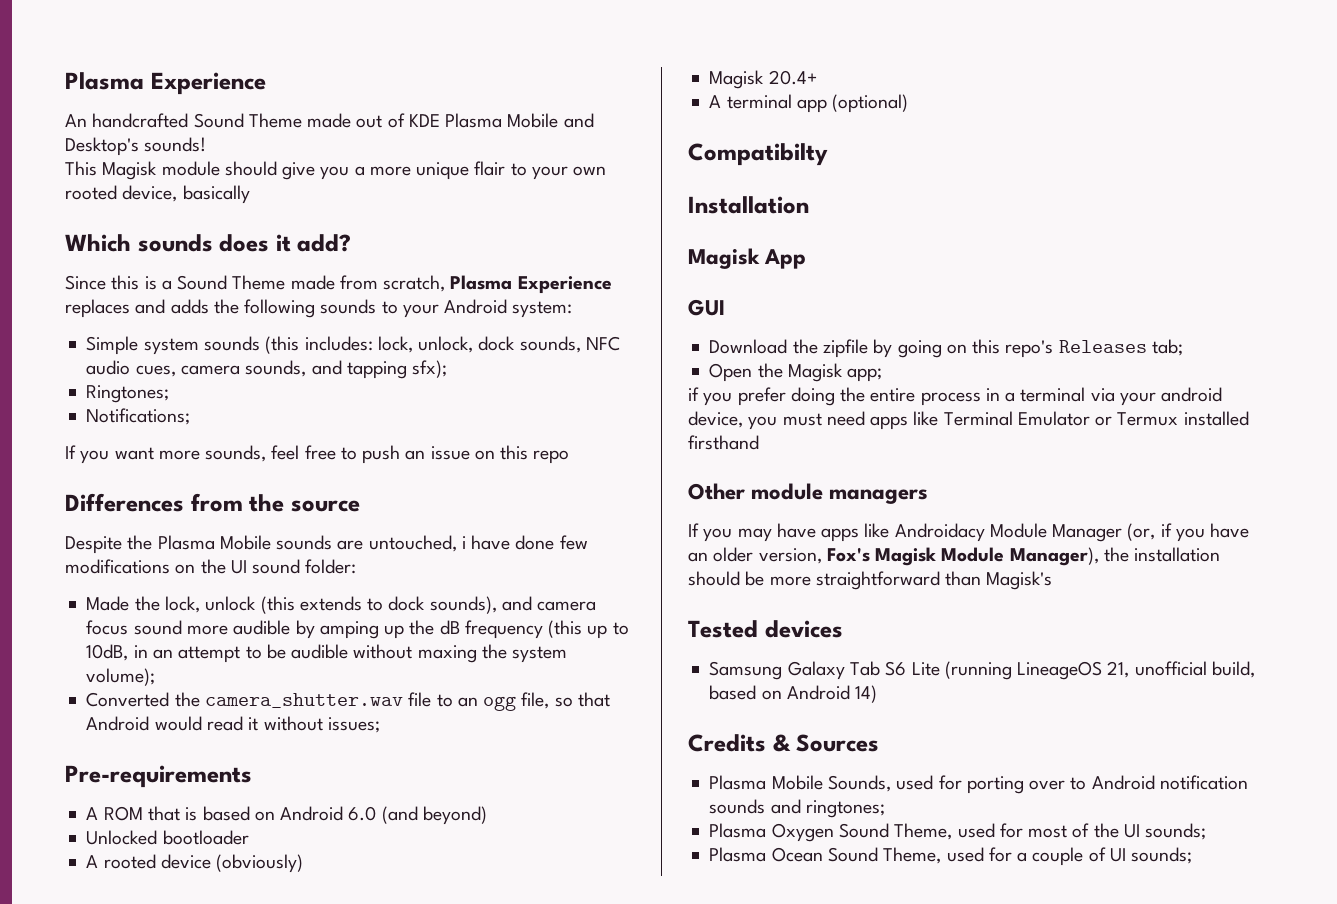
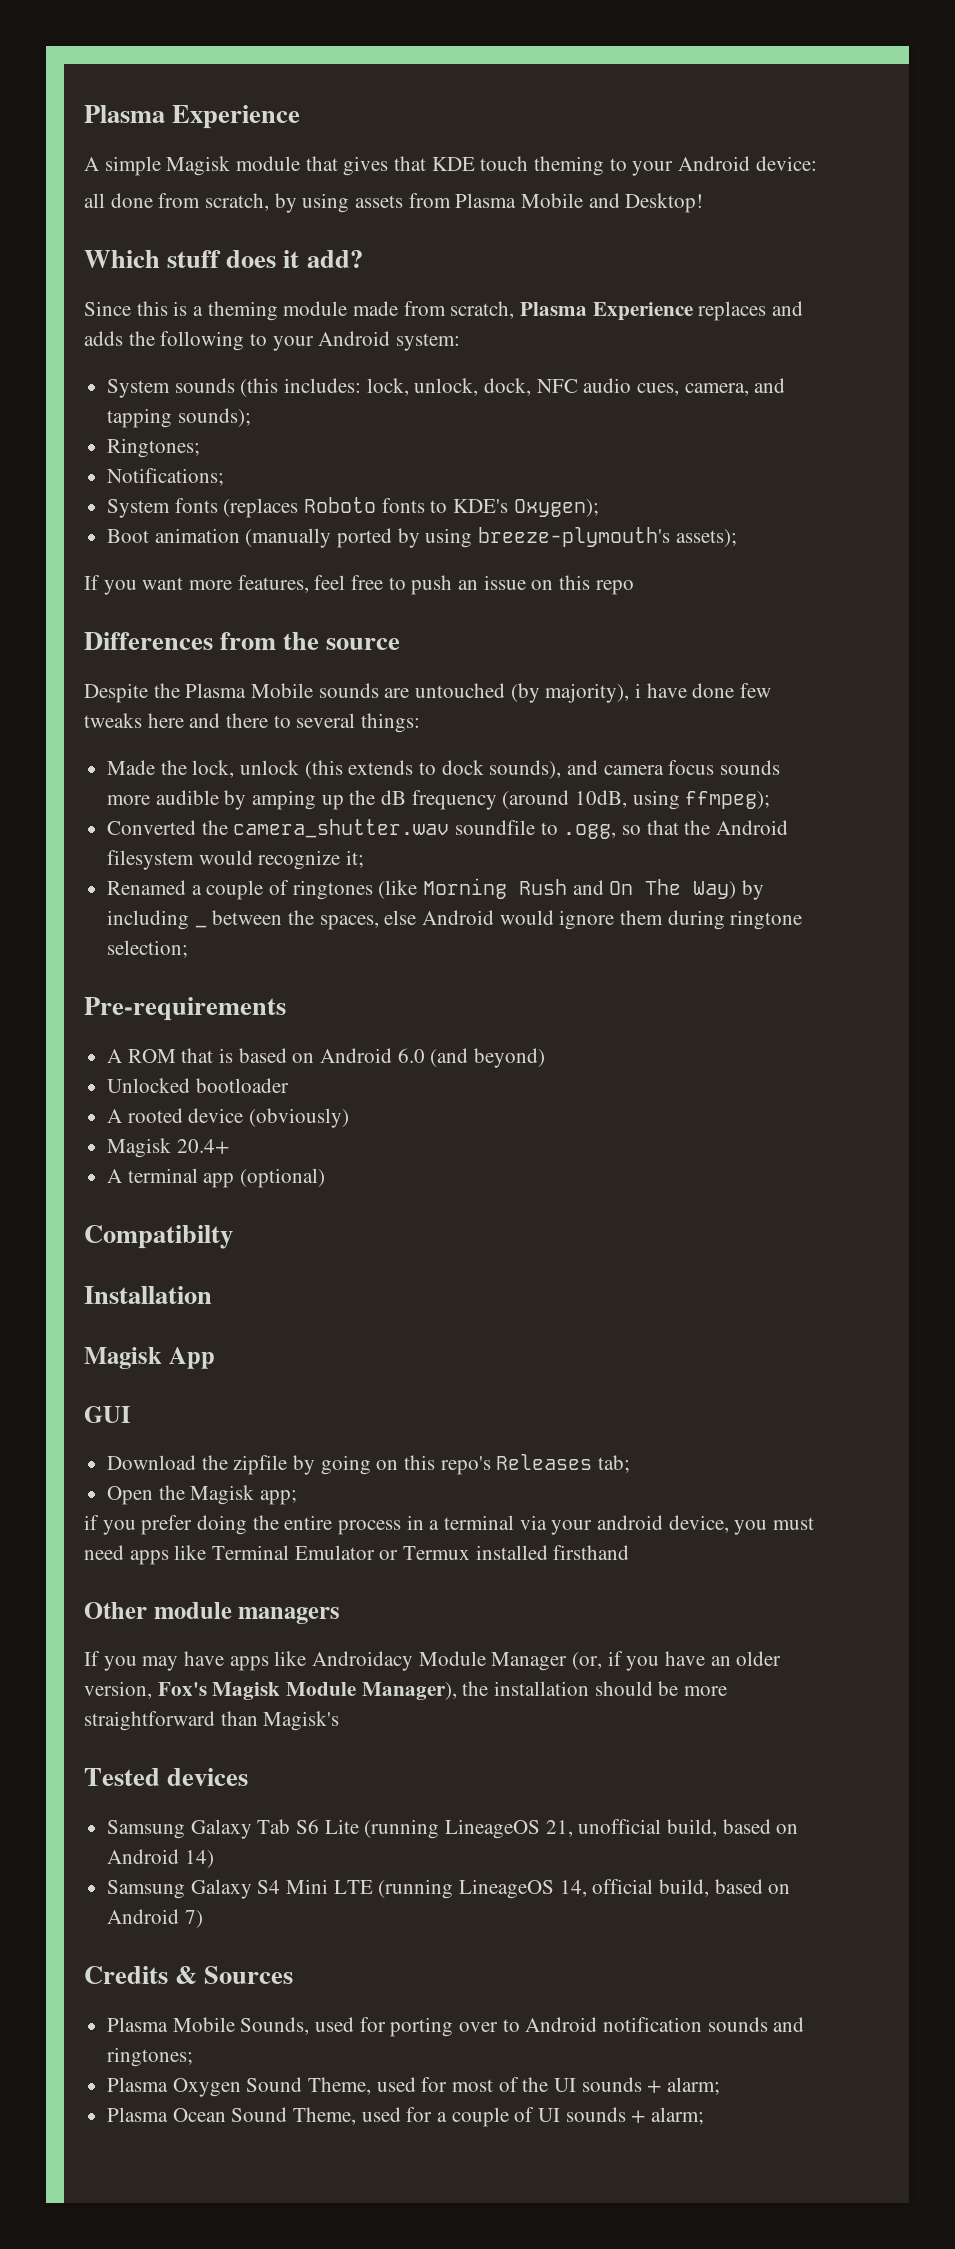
[65,113,594,128] [65,137,207,156] [65,161,607,180] [65,185,250,204] An handcrafted Sound Theme made out of KDE Plasma Mobile and Desktop's sounds! // This Magisk module should give you a more unique flair to your own rooted device, basically -> [84,156,817,176] [84,193,704,213] A simple Magisk module that gives that KDE touch theming to your Android device: // all done from scratch, by using assets from Plasma Mobile and Desktop!
[137,234,213,252] sounds -> [167,250,222,268] stuff
[177,275,286,290] Sound Theme -> [207,301,348,321] theming module
[320,299,377,314] sounds -> (245, 341) none
[86,336,199,355] Simple system -> [107,379,171,398] System
[478,336,581,353] dock sounds, -> [484,378,532,396] dock,
[180,360,307,377] camera sounds, -> [684,383,749,396] camera,
[412,360,448,378] sfx); -> [177,408,251,427] sounds);
(191, 416) none -> [107,497,599,518] [107,527,737,548] // System fonts (replaces Roboto fonts to KDE's Oxygen); // Boot animation (manually ported by using breeze-plymouth's assets);
[205,445,267,462] sounds, -> [237,575,309,593] features,
[368,535,457,552] untouched, -> [415,683,630,703] untouched (by majority),
[65,559,357,574] modifications on the UI sound folder: -> [84,713,421,733] tweaks here and there to several things:
[133,620,182,635] sound -> [720,760,781,775] sounds
[548,620,629,639] [86,644,568,663] [86,668,156,686] [86,692,610,711] [86,716,380,733] (this up to 10dB, in an attempt to be audible without maxing the system volume); // Converted the camera_shutter.wav file to an ogg file, so that Android would read it without issues; -> [502,790,771,810] [107,819,789,839] [107,850,365,870] [107,878,765,900] [107,910,207,930] [212,910,803,930] [107,940,189,958] (around 10dB, using ffmpeg); // Converted the camera_shutter.wav soundfile to .ogg, so that the Android filesystem would recognize it; // Renamed a couple of ringtones (like Morning Rush and On The Way) by including _ between the spaces, else Android would ignore them during ringtone selection;
(878, 694) none -> [107,1879,791,1899] [107,1909,203,1928] // Samsung Galaxy S4 Mini LTE (running LineageOS 14, official build, based on Android 7)
[1145,823,1207,840] sounds; -> [581,2077,721,2095] sounds + alarm;
[1131,847,1193,864] sounds; -> [565,2107,705,2125] sounds + alarm;

